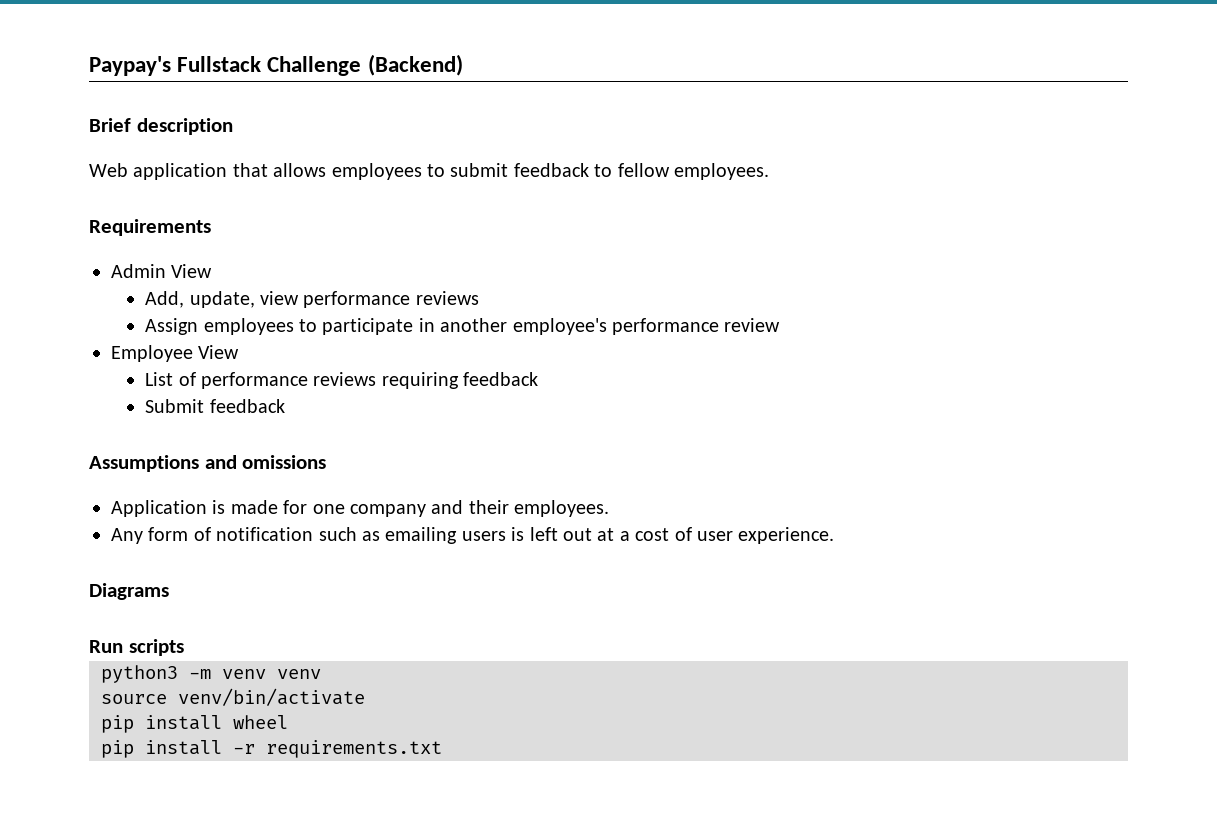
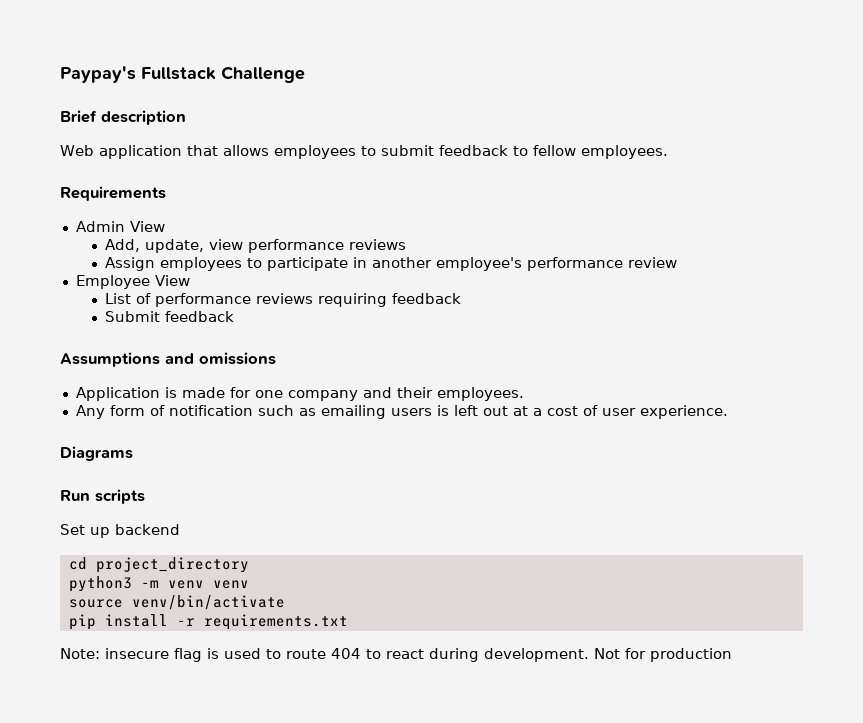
[367,54,463,76] (Backend) -> (305, 74) none
(184, 647) none -> [60,524,180,538] [68,557,249,573] // Set up backend // cd project_directory
[101,715,288,733] // pip install wheel -> (285, 602) none
(442, 749) none -> [60,648,732,662] // Note: insecure flag is used to route 404 to react during development. Not for production

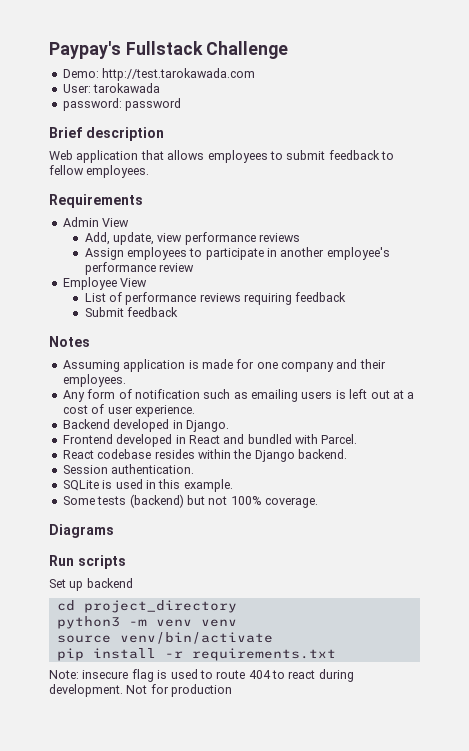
(305, 74) none -> [62,68,256,81] [62,83,161,93] [62,98,182,111] // Demo: http://test.tarokawada.com // User: tarokawada // password: password
[60,352,276,367] [75,387,160,401] Assumptions and omissions // Application -> [49,336,90,347] [62,359,186,372] Notes // Assuming application
(728, 412) none -> [62,419,229,432] [62,434,358,447] [62,449,347,462] [62,464,195,474] [62,479,233,492] [62,494,318,508] // Backend developed in Django. // Frontend developed in React and bundled with Parcel. // React codebase resides within the Django backend. // Session authentication. // SQLite is used in this example. // Some tests (backend) but not 100% coverage.

